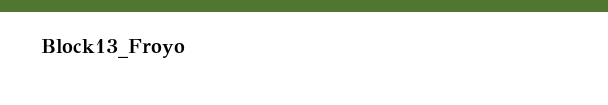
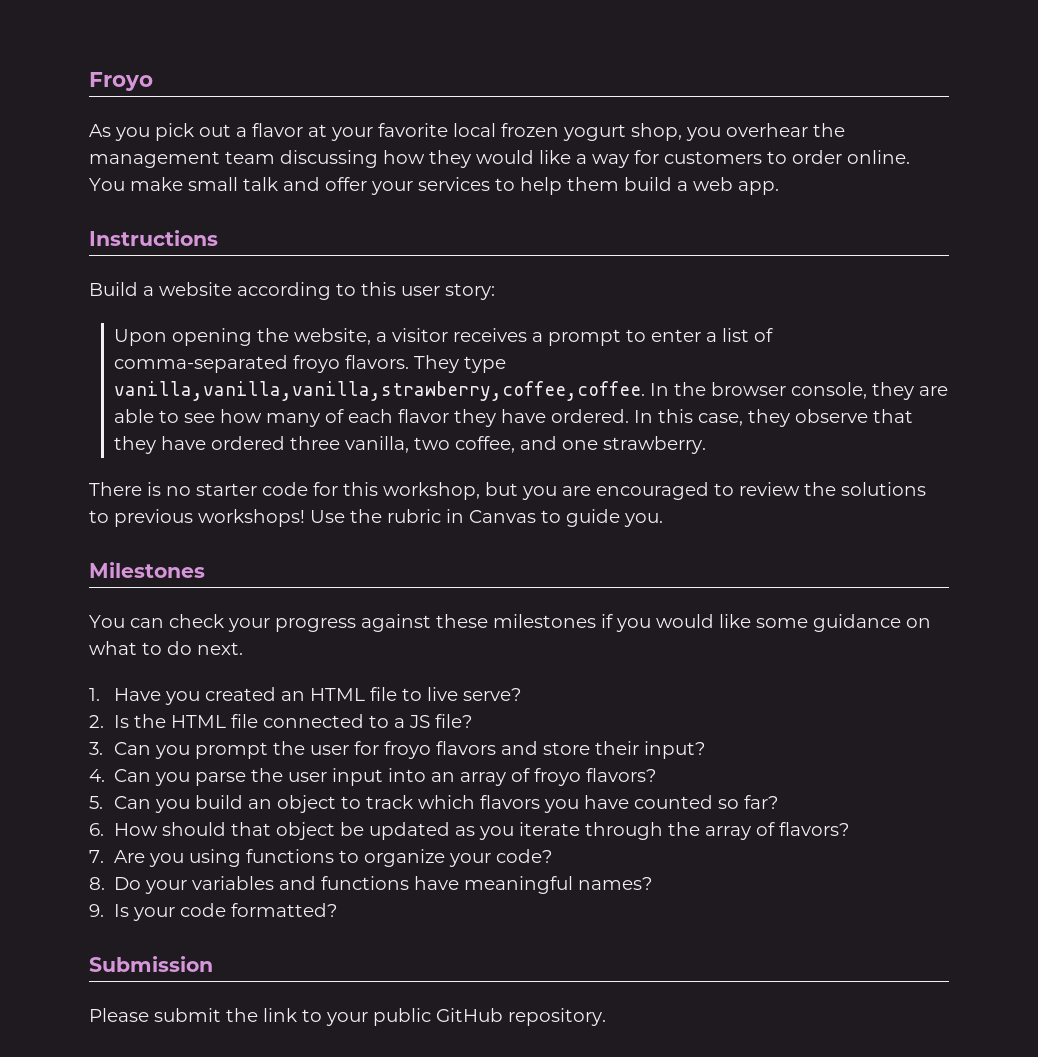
[41,39,185,58] Block13_Froyo -> [89,72,153,91] [89,123,845,141] [89,150,910,168] [89,177,779,195] [89,230,218,246] [89,282,495,300] [114,328,774,346] [114,355,507,373] [114,381,949,401] [114,409,914,427] [114,436,707,454] [89,482,926,500] [89,509,663,527] [89,562,205,578] [89,614,931,632] [89,641,243,655] [89,687,522,705] [89,714,473,728] [89,741,706,759] [89,768,657,786] [89,795,779,813] [89,822,850,840] [89,849,553,867] [89,876,653,894] [89,903,338,921] [89,956,213,972] [89,1008,606,1026] Froyo // As you pick out a flavor at your favorite local frozen yogurt shop, you overhear the management team discussing how they would like a way for customers to order online. You make small talk and offer your services to help them build a web app. // Instructions // Build a website according to this user story: // Upon opening the website, a visitor receives a prompt to enter a list of comma-separated froyo flavors. They type vanilla,vanilla,vanilla,strawberry,coffee,coffee. In the browser console, they are able to see how many of each flavor they have ordered. In this case, they observe that they have ordered three vanilla, two coffee, and one strawberry. // There is no starter code for this workshop, but you are encouraged to review the solutions to previous workshops! Use the rubric in Canvas to guide you. // Milestones // You can check your progress against these milestones if you would like some guidance on what to do next. // 1. Have you created an HTML file to live serve? // 2. Is the HTML file connected to a JS file? // 3. Can you prompt the user for froyo flavors and store their input? // 4. Can you parse the user input into an array of froyo flavors? // 5. Can you build an object to track which flavors you have counted so far? // 6. How should that object be updated as you iterate through the array of flavors? // 7. Are you using functions to organize your code? // 8. Do your variables and functions have meaningful names? // 9. Is your code formatted? // Submission // Please submit the link to your public GitHub repository.

